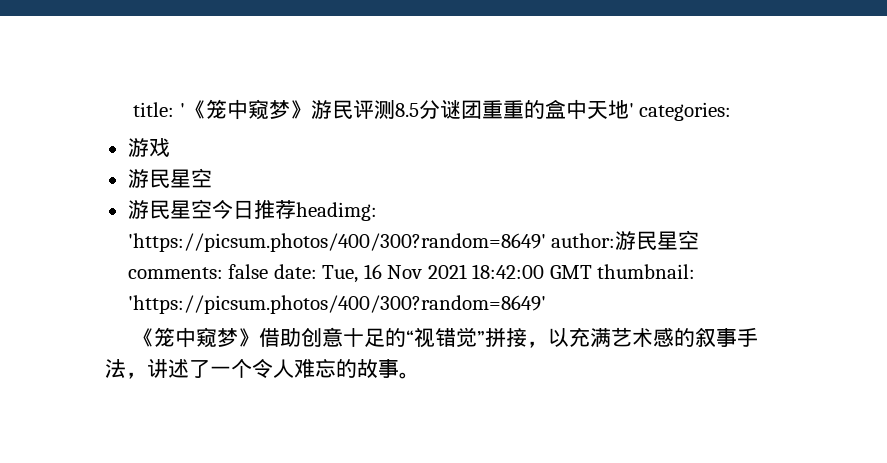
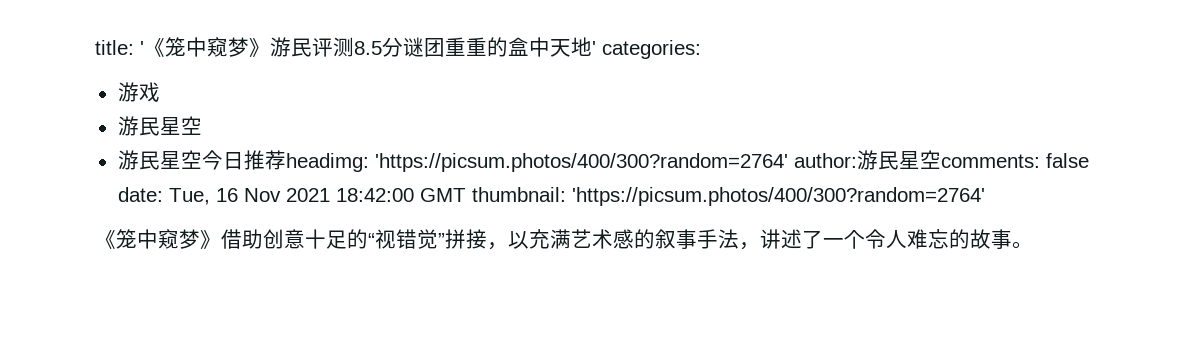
[127,233,546,252] 'https://picsum.photos/400/300?random=8649' -> [374,153,788,172] 'https://picsum.photos/400/300?random=2764'
[127,295,546,314] 'https://picsum.photos/400/300?random=8649' -> [571,187,985,206] 'https://picsum.photos/400/300?random=2764'

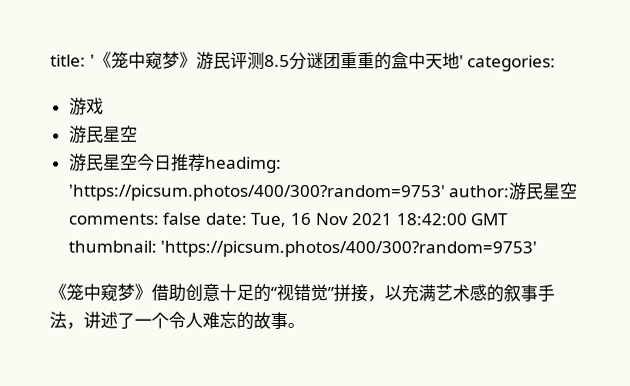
[374,153,788,172] 'https://picsum.photos/400/300?random=2764' -> [67,184,446,202] 'https://picsum.photos/400/300?random=9753'
[571,187,985,206] 'https://picsum.photos/400/300?random=2764' -> [160,240,538,258] 'https://picsum.photos/400/300?random=9753'

